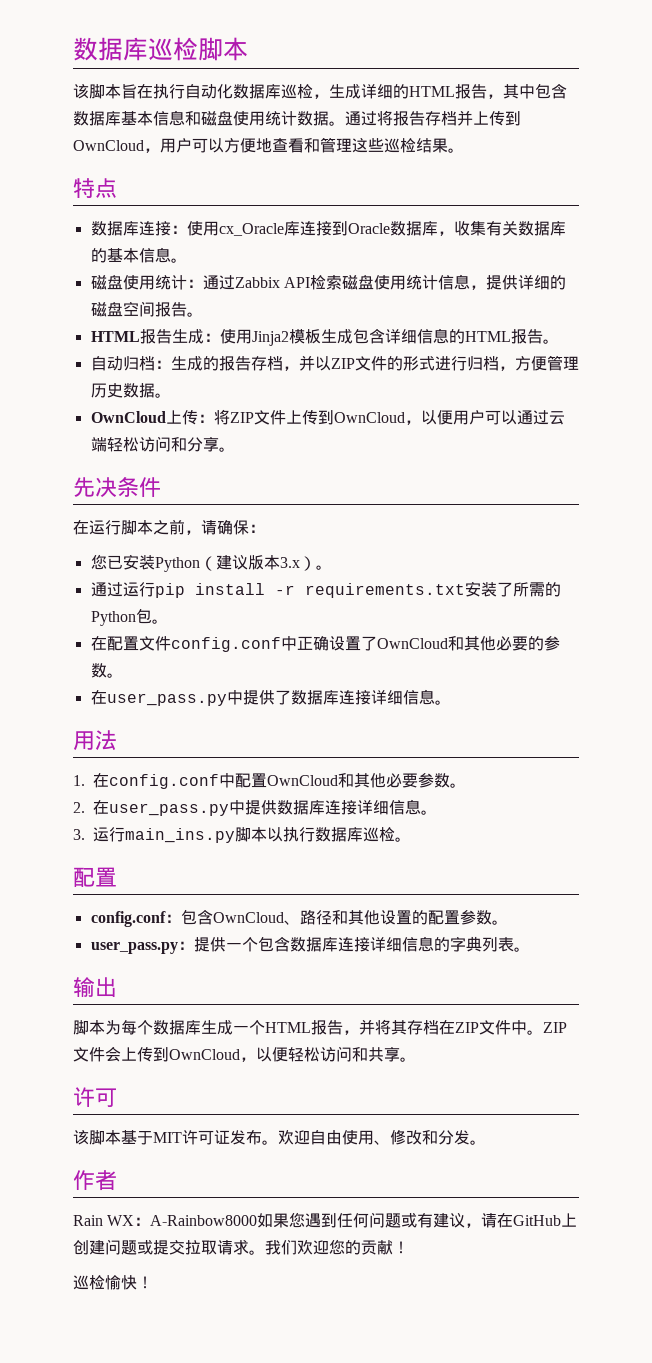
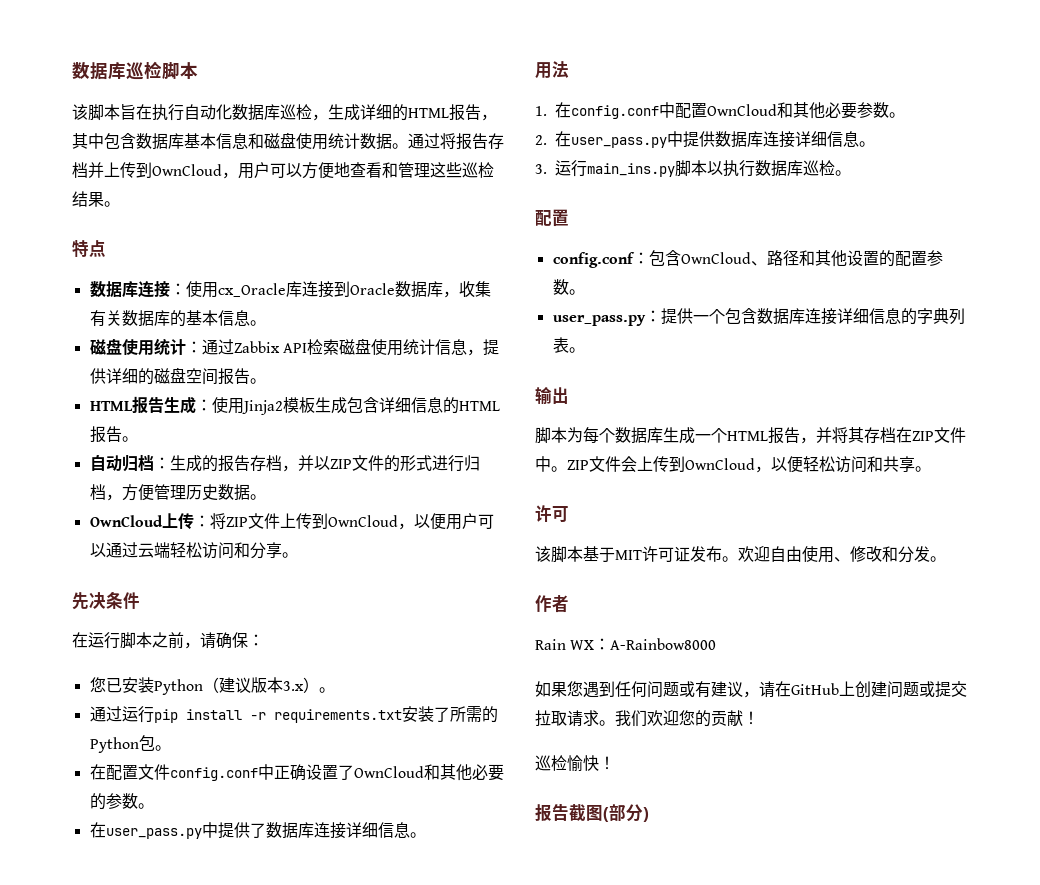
(258, 1220) none -> (717, 644) //
(153, 1282) none -> [535,804,649,822] // 报告截图(部分)

